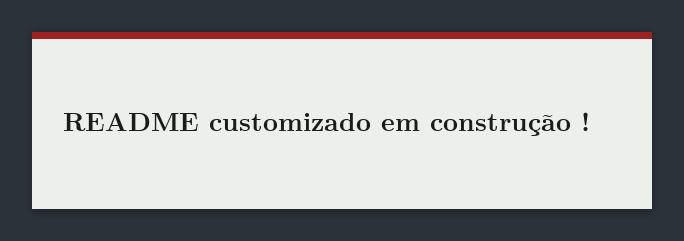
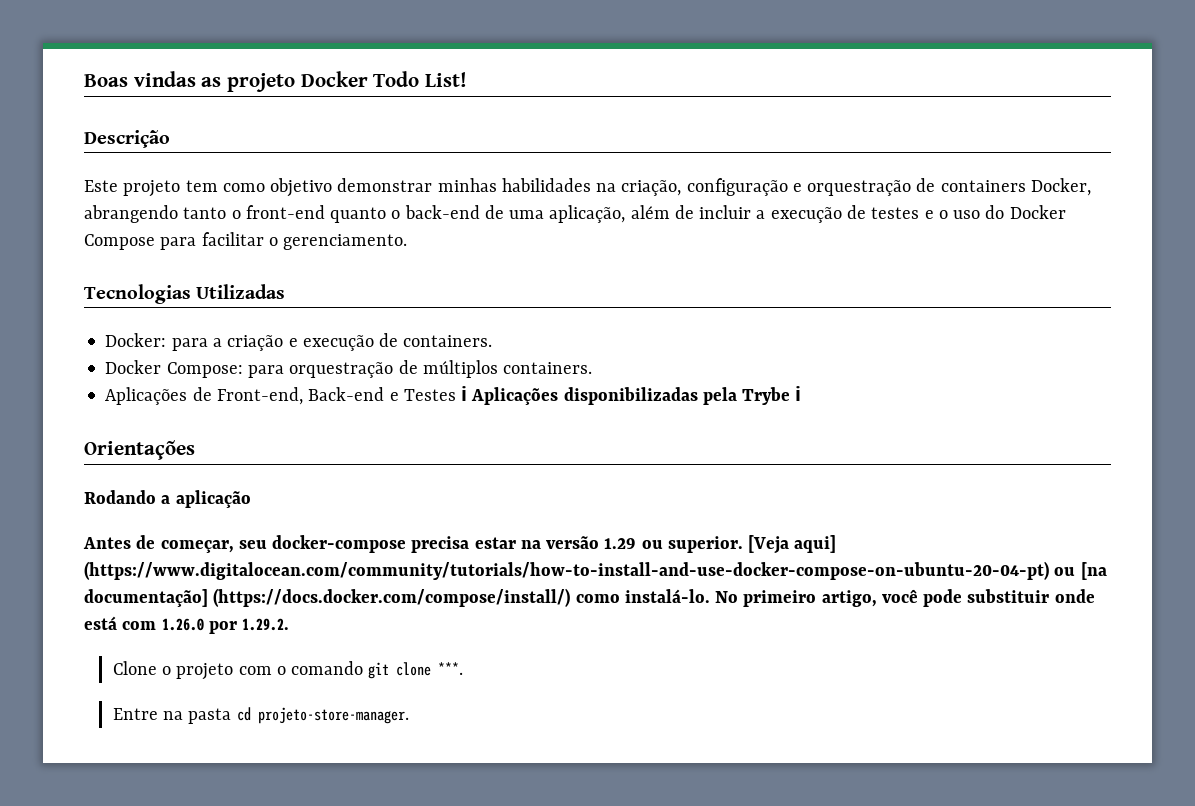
[63,112,590,136] README customizado em construção ! -> [84,71,468,92] [84,130,170,148] [84,178,1091,197] [84,205,1066,223] [84,232,408,250] [84,284,286,304] [105,333,493,351] [105,360,593,378] [105,386,802,405] [84,440,195,460] [84,490,251,508] [83,535,837,554] [84,561,1107,580] [84,588,1095,607] [84,616,290,634] [112,661,464,680] [112,707,409,724] Boas vindas as projeto Docker Todo List! // Descrição // Este projeto tem como objetivo demonstrar minhas habilidades na criação, configuração e orquestração de containers Docker, abrangendo tanto o front-end quanto o back-end de uma aplicação, além de incluir a execução de testes e o uso do Docker Compose para facilitar o gerenciamento. // Tecnologias Utilizadas // Docker: para a criação e execução de containers. // Docker Compose: para orquestração de múltiplos containers. // Aplicações de Front-end, Back-end e Testes ℹ Aplicações disponibilizadas pela Trybe ℹ // Orientações // Rodando a aplicação // Antes de começar, seu docker-compose precisa estar na versão 1.29 ou superior. [Veja aqui] (https://www.digitalocean.com/community/tutorials/how-to-install-and-use-docker-compose-on-ubuntu-20-04-pt) ou [na documentação] (https://docs.docker.com/compose/install/) como instalá-lo. No primeiro artigo, você pode substituir onde está com 1.26.0 por 1.29.2. // Clone o projeto com o comando git clone ***. // Entre na pasta cd projeto-store-manager.

